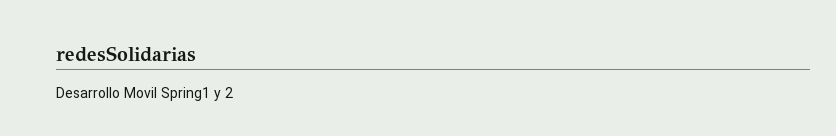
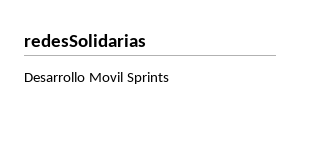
[161,87,233,101] Spring1 y 2 -> [126,72,169,84] Sprints

